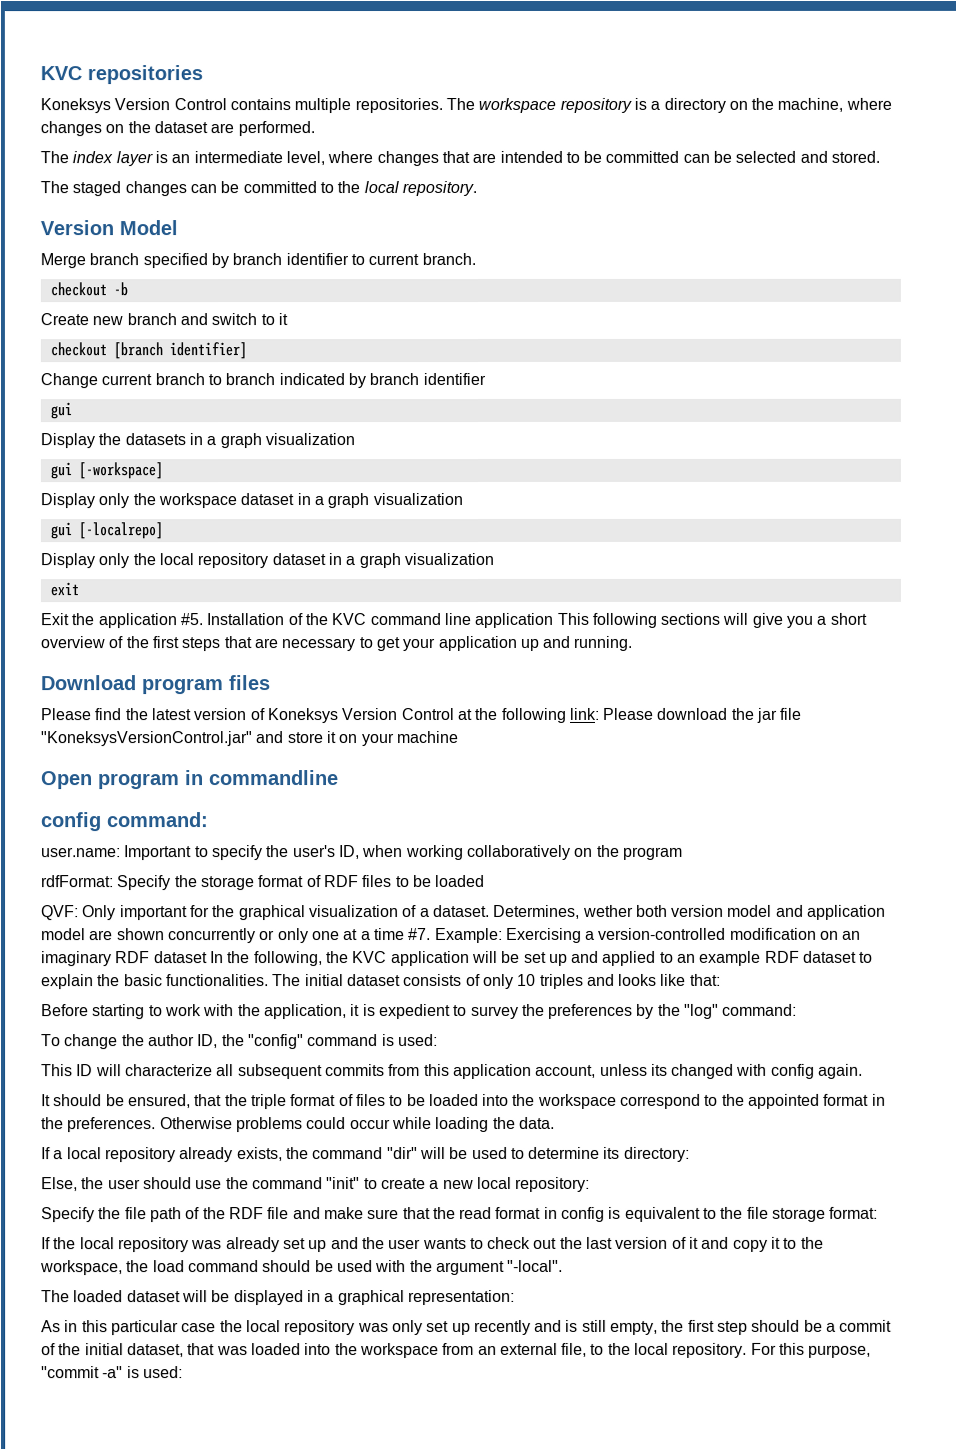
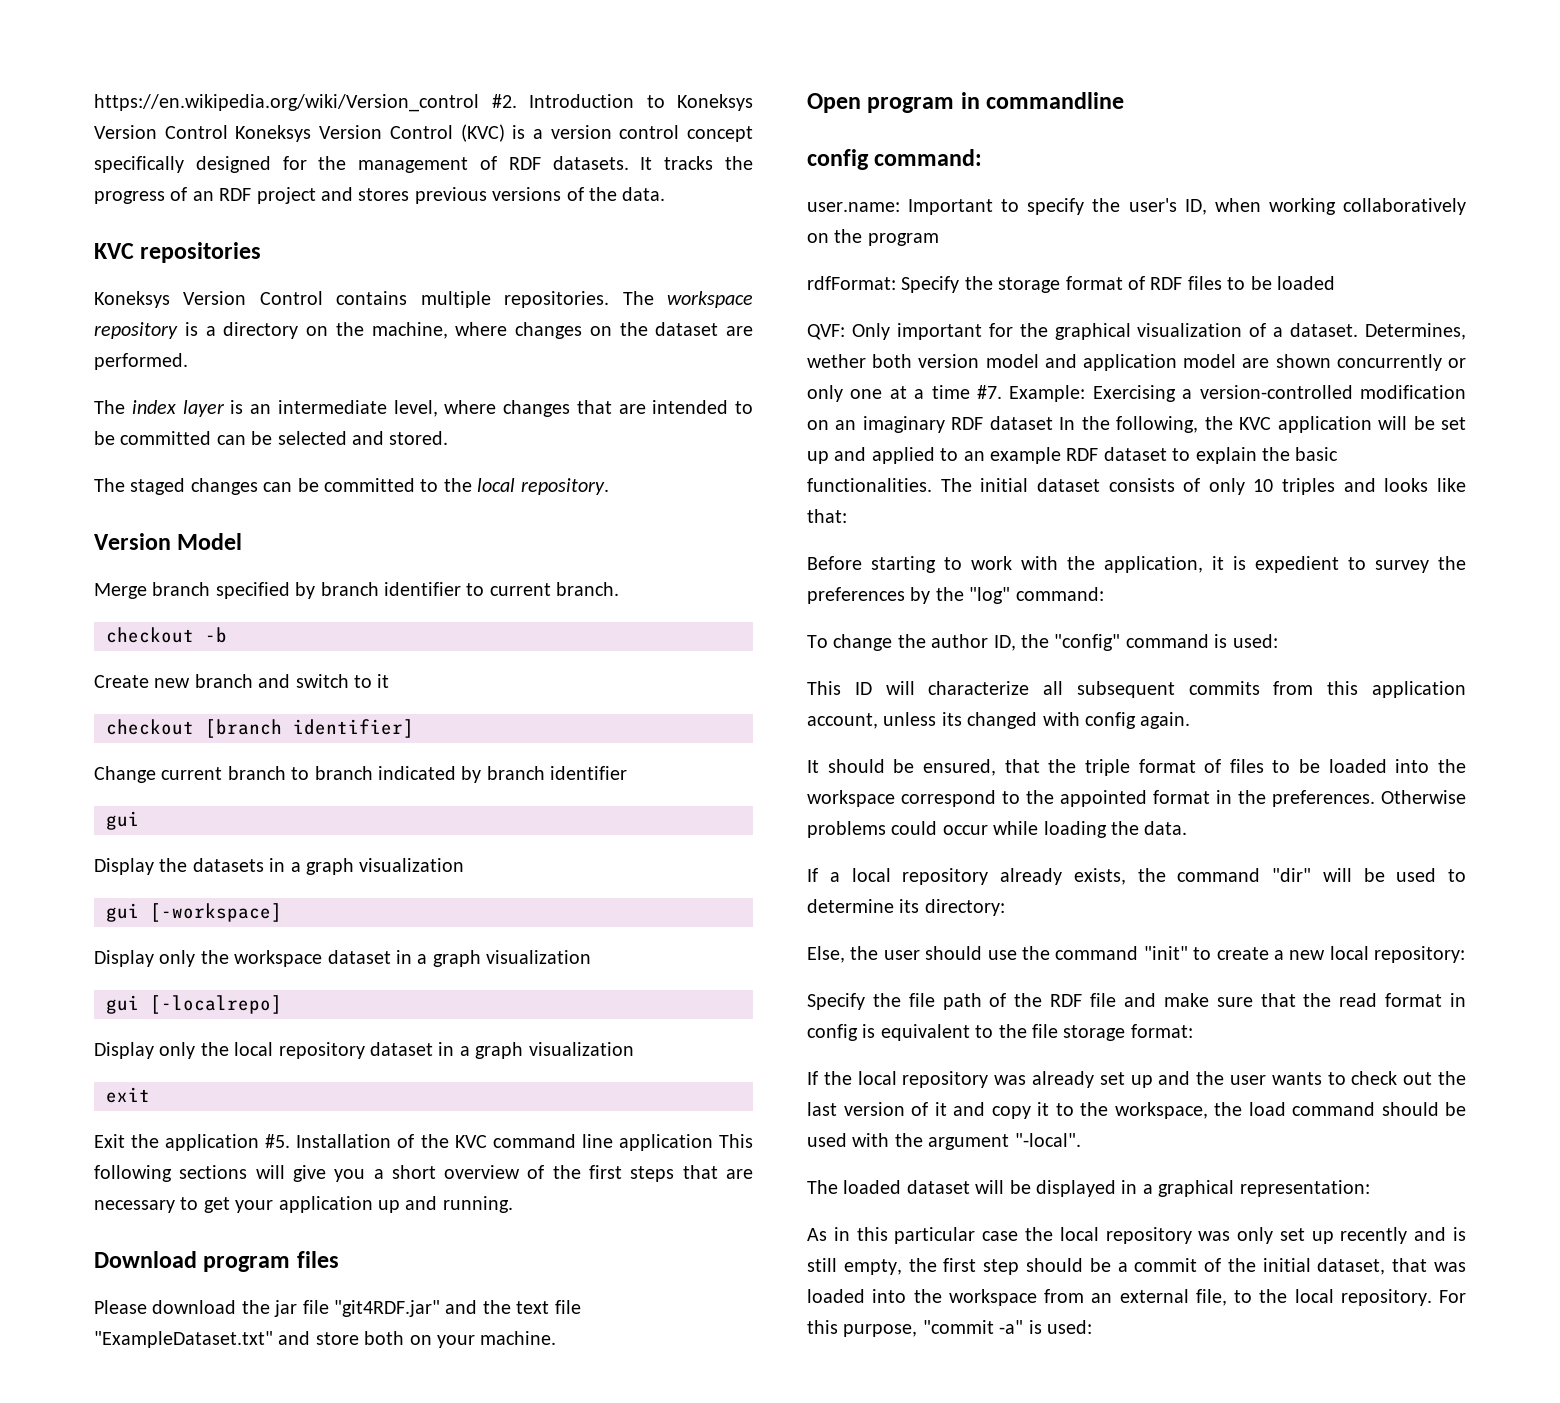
(40, 73) none -> [94,94,753,112] [94,124,753,142] [94,156,753,173] [94,187,666,204] https://en.wikipedia.org/wiki/Version_control #2. Introduction to Koneksys Version Control Koneksys Version Control (KVC) is a version control concept specifically designed for the management of RDF datasets. It tracks the progress of an RDF project and stores previous versions of the data. //
[94,707,802,724] [41,731,253,747] find the latest version of Koneksys Version Control at the following link: Please download the jar file "KoneksysVersionControl.jar" -> [152,1300,581,1317] [94,1331,273,1348] download the jar file "git4RDF.jar" and the text file "ExampleDataset.txt"
[326,731,337,744] it -> [364,1331,405,1345] both
[396,731,459,744] machine -> [480,1331,557,1345] machine.

